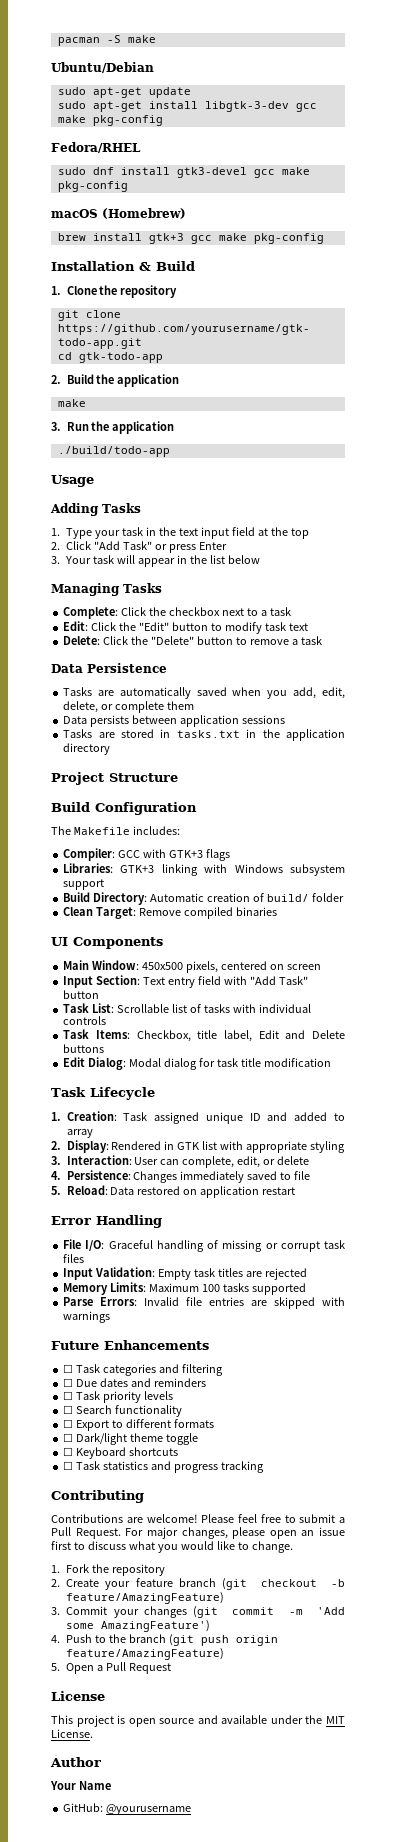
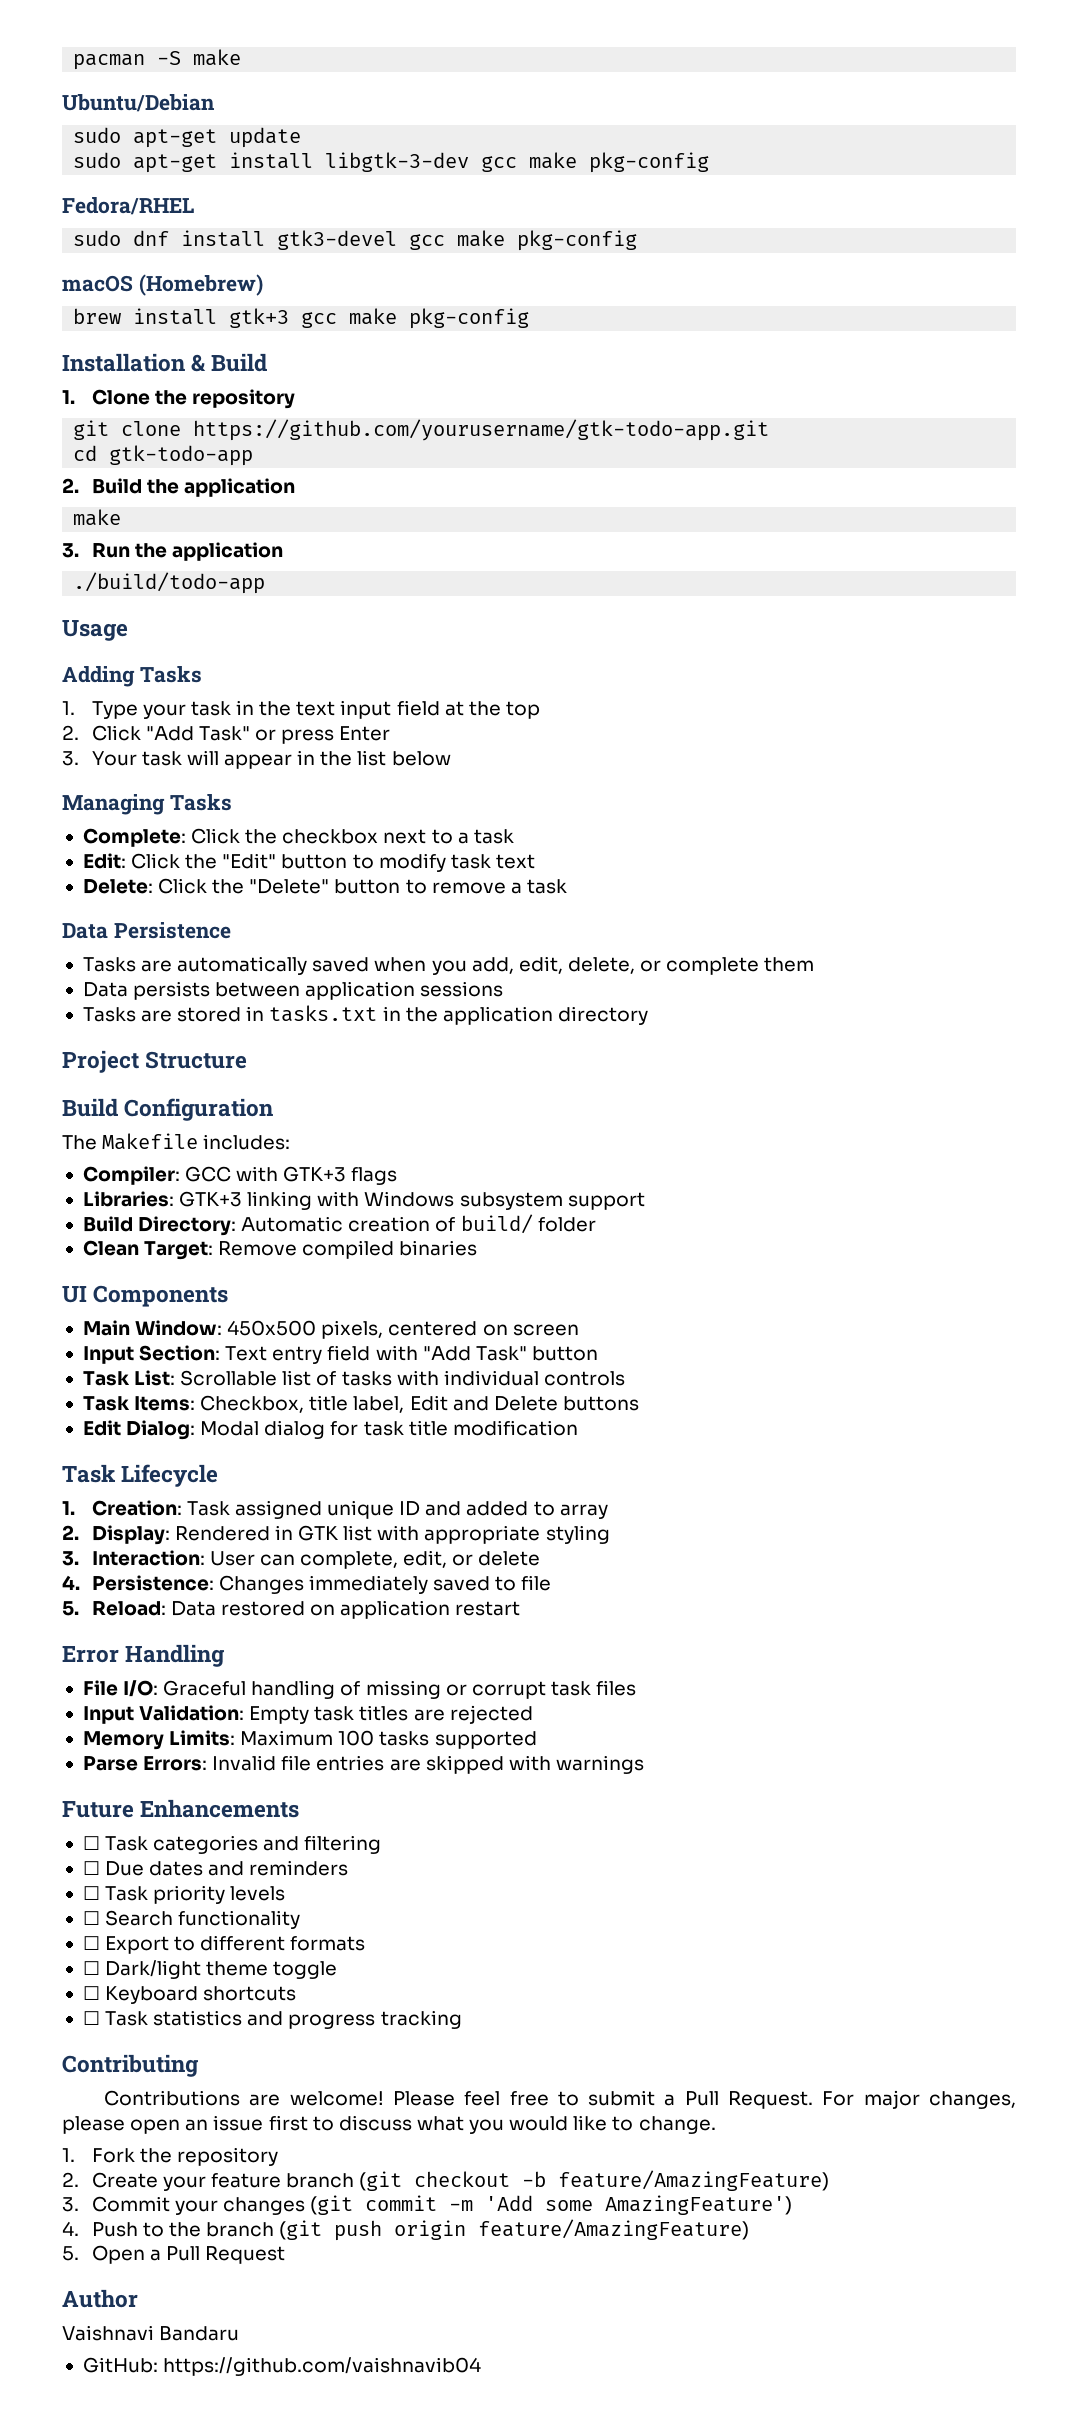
[51,1691,105,1701] [51,1715,345,1727] [51,1729,93,1738] // License // This project is open source and available under the MIT License. -> (285, 2255) none
[50,1781,111,1790] Your Name -> [62,2325,240,2341] Vaishnavi Bandaru
[106,1804,192,1815] @yourusername -> [163,2357,482,2376] https://github.com/vaishnavib04

